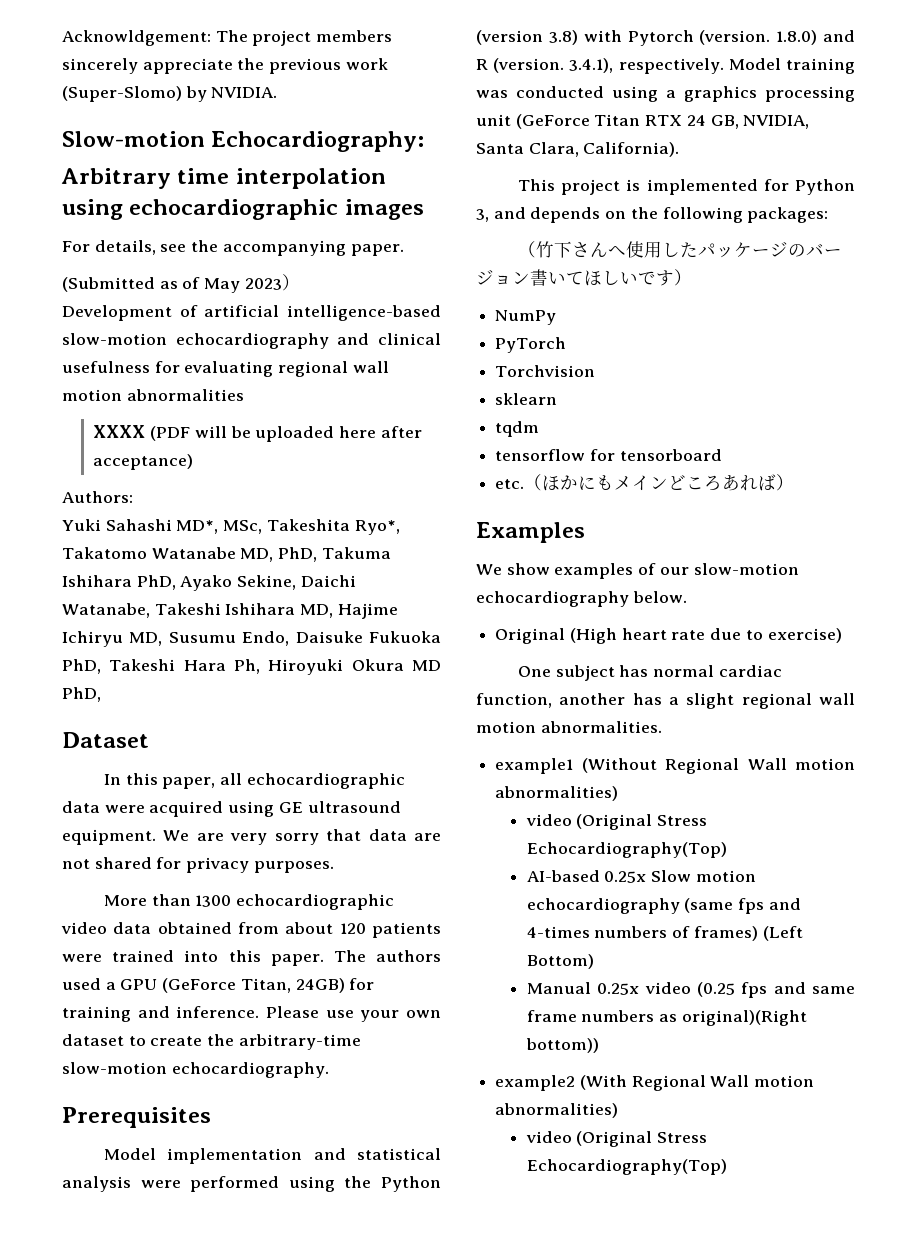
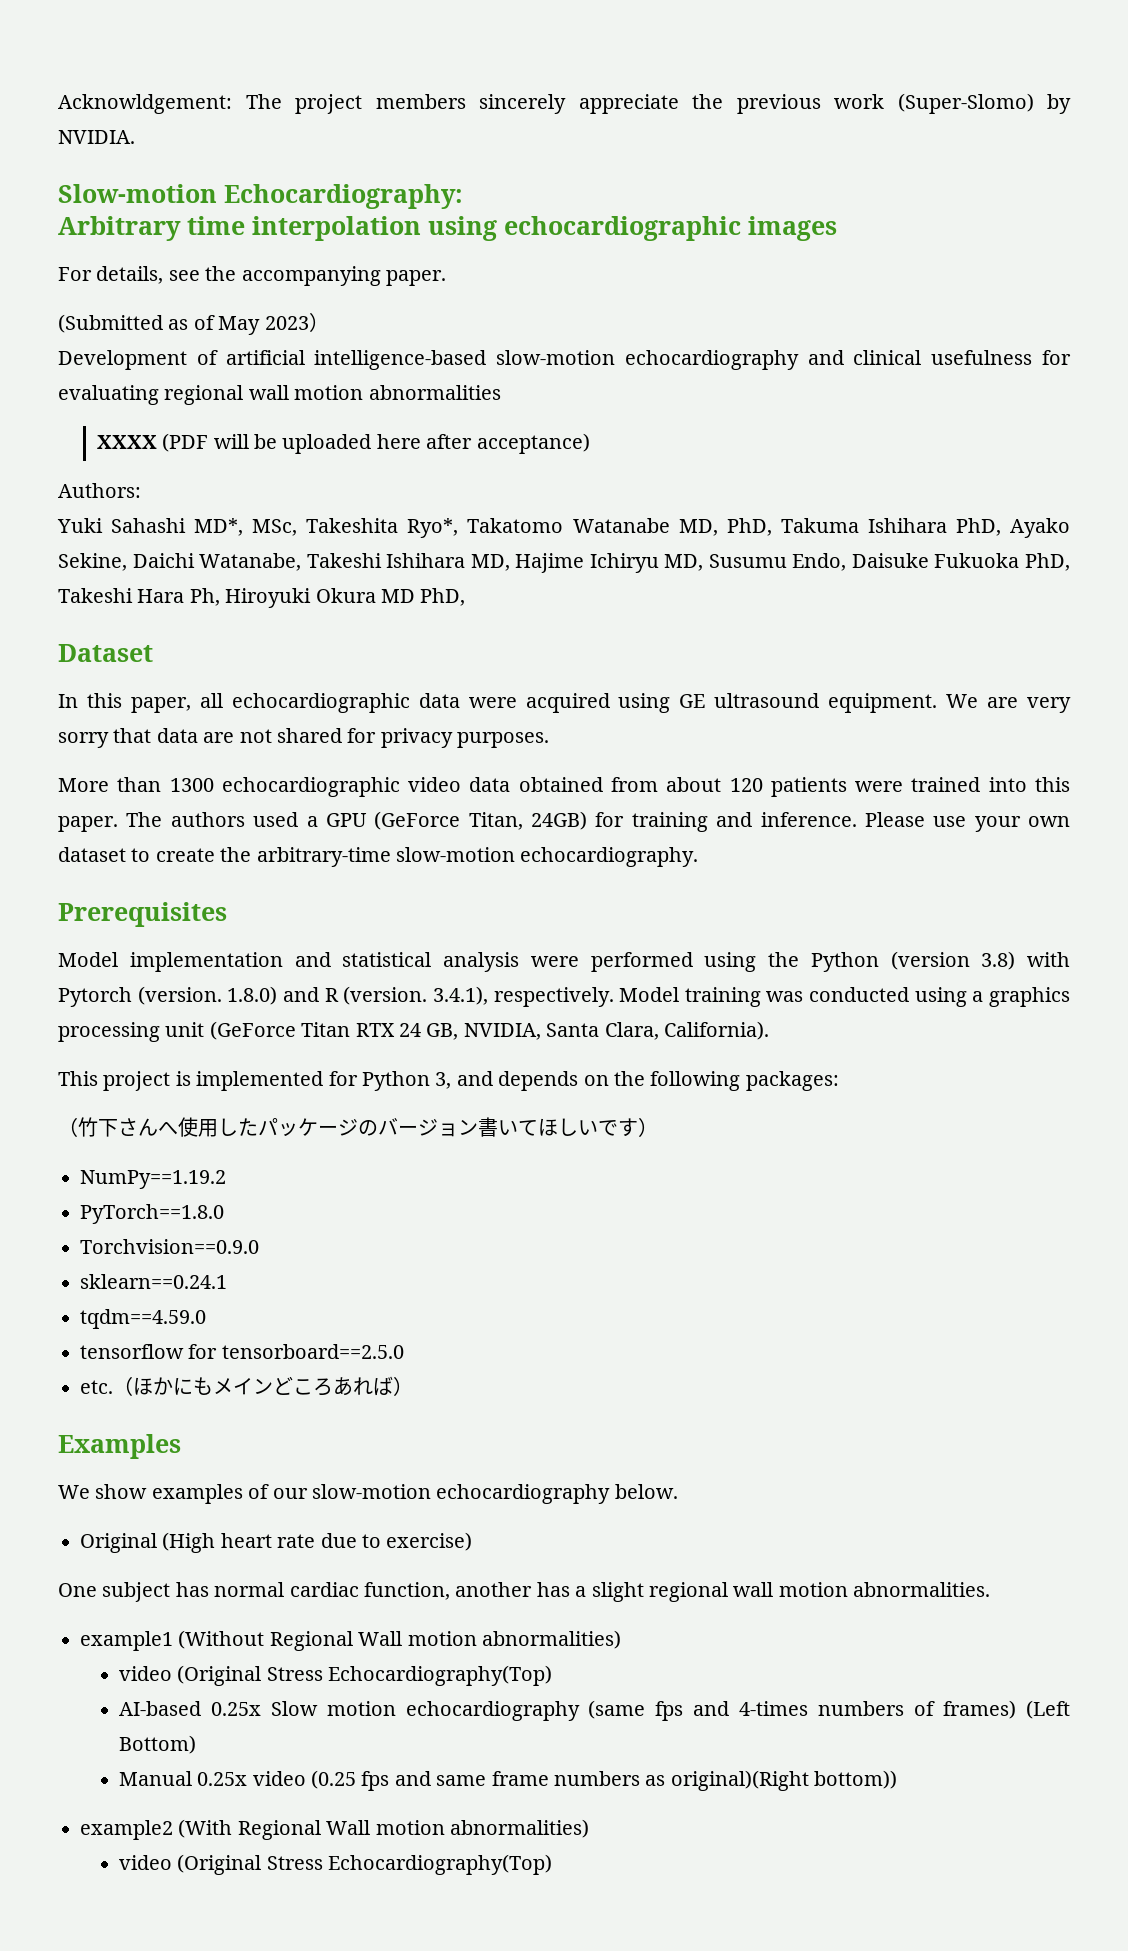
[495,310,557,325] [495,337,567,353] [495,365,596,377] [495,393,558,405] [495,421,540,437] NumPy // PyTorch // Torchvision // sklearn // tqdm -> [80,1170,226,1189] [80,1204,224,1224] [80,1239,259,1254] [80,1274,227,1289] [80,1309,206,1329] NumPy==1.19.2 // PyTorch==1.8.0 // Torchvision==0.9.0 // sklearn==0.24.1 // tqdm==4.59.0
[619,449,722,461] tensorboard -> [221,1344,404,1359] tensorboard==2.5.0

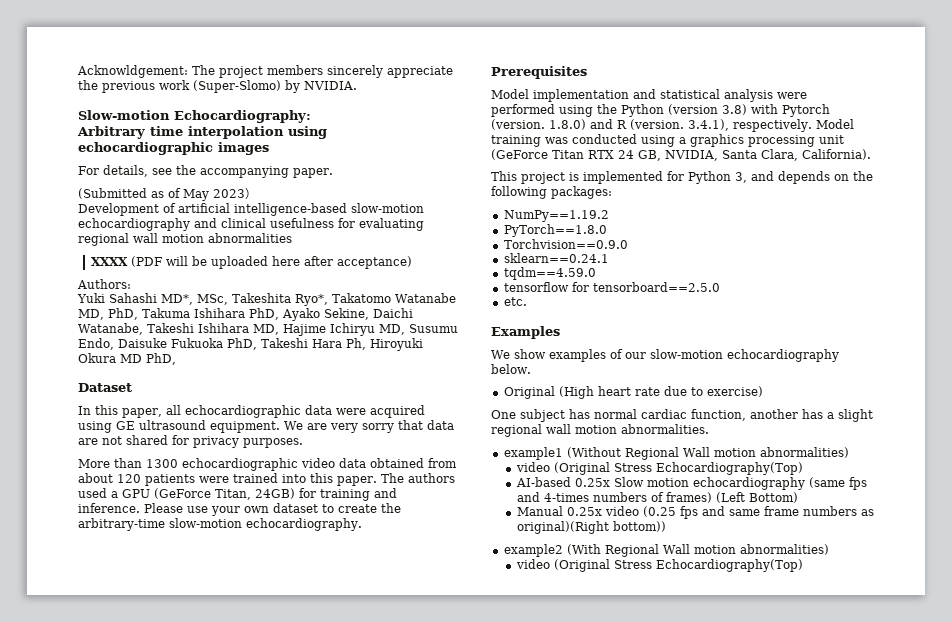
[58,1117,658,1137] // （竹下さんへ使用したパッケージのバージョン書いてほしいです） -> (612, 192) none
[113,1376,413,1396] （ほかにもメインどころあれば） -> (527, 301) none

